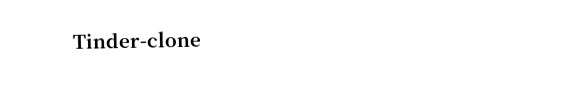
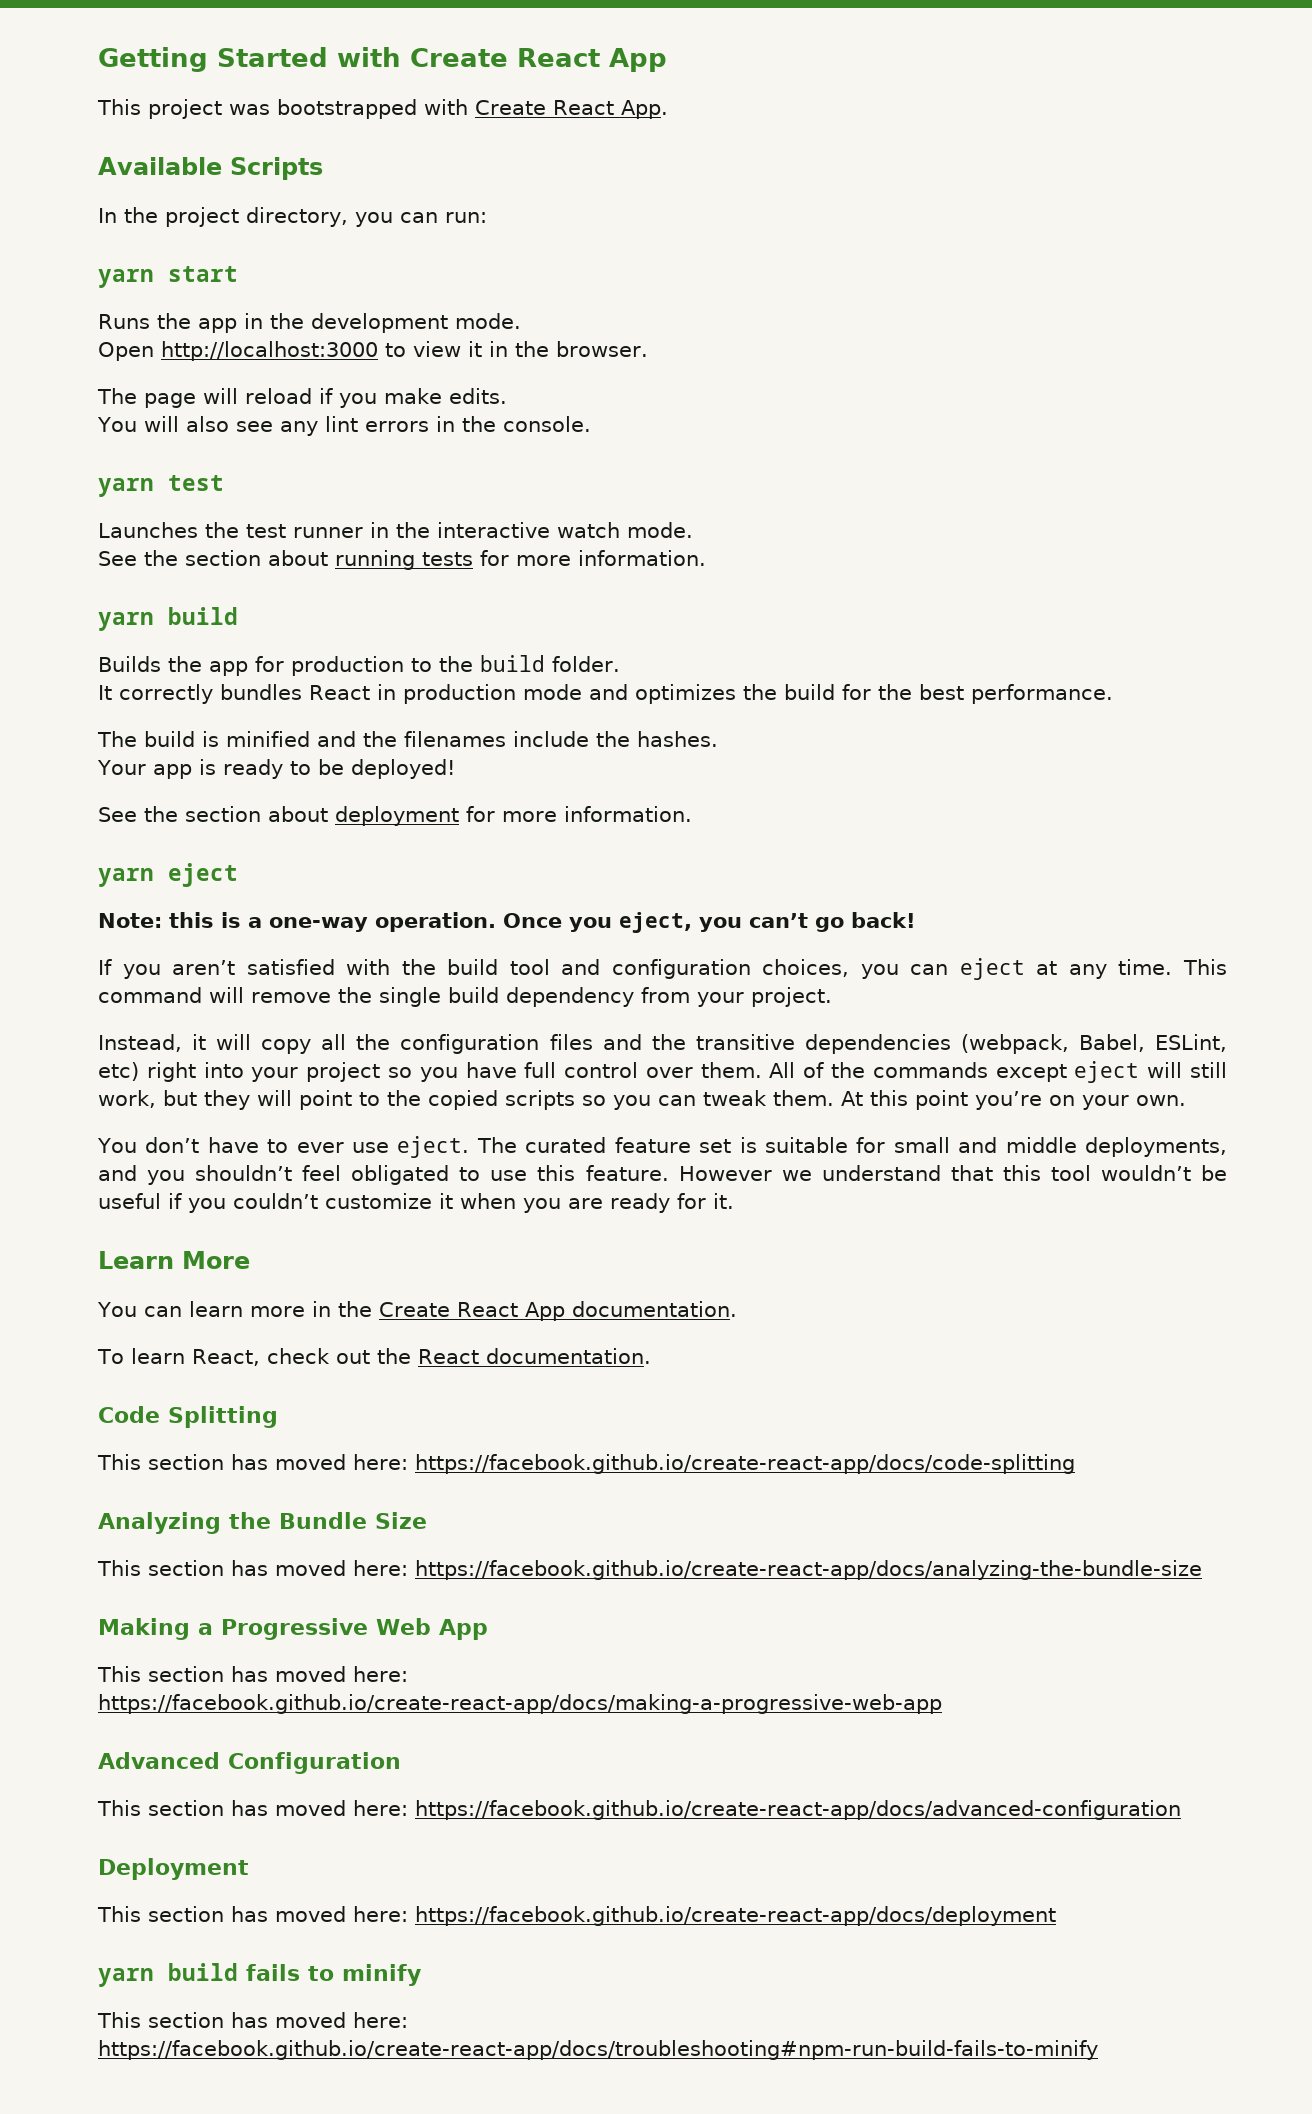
[72,30,202,49] Tinder-clone -> [98,47,667,72] [97,99,668,119] [98,157,323,180] [98,207,487,227] [98,266,238,288] [98,313,521,333] [98,341,648,361] [97,388,507,408] [97,416,591,436] [98,475,224,497] [98,522,693,538] [98,550,706,570] [98,607,238,631] [98,655,620,676] [98,684,1113,704] [97,731,718,747] [97,759,455,779] [98,806,692,826] [98,863,238,887] [98,912,916,933] [98,958,1227,980] [98,987,832,1007] [98,1034,1227,1054] [98,1061,1227,1083] [98,1090,1186,1110] [97,1136,1227,1158] [98,1165,1227,1185] [98,1193,734,1213] [98,1251,250,1269] [97,1301,737,1321] [97,1348,651,1366] [98,1406,278,1428] [97,1454,1075,1474] [98,1512,427,1534] [97,1560,1202,1580] [98,1618,488,1640] [97,1666,408,1682] [98,1694,942,1714] [98,1752,401,1774] [97,1800,1181,1820] [98,1858,249,1880] [97,1906,1056,1926] [98,1963,421,1987] [97,2012,408,2028] [98,2040,1098,2060] Getting Started with Create React App // This project was bootstrapped with Create React App. // Available Scripts // In the project directory, you can run: // yarn start // Runs the app in the development mode. // Open http://localhost:3000 to view it in the browser. // The page will reload if you make edits. // You will also see any lint errors in the console. // yarn test // Launches the test runner in the interactive watch mode. // See the section about running tests for more information. // yarn build // Builds the app for production to the build folder. // It correctly bundles React in production mode and optimizes the build for the best performance. // The build is minified and the filenames include the hashes. // Your app is ready to be deployed! // See the section about deployment for more information. // yarn eject // Note: this is a one-way operation. Once you eject, you can’t go back! // If you aren’t satisfied with the build tool and configuration choices, you can eject at any time. This command will remove the single build dependency from your project. // Instead, it will copy all the configuration files and the transitive dependencies (webpack, Babel, ESLint, etc) right into your project so you have full control over them. All of the commands except eject will still work, but they will point to the copied scripts so you can tweak them. At this point you’re on your own. // You don’t have to ever use eject. The curated feature set is suitable for small and middle deployments, and you shouldn’t feel obligated to use this feature. However we understand that this tool wouldn’t be useful if you couldn’t customize it when you are ready for it. // Learn More // You can learn more in the Create React App documentation. // To learn React, check out the React documentation. // Code Splitting // This section has moved here: https://facebook.github.io/create-react-app/docs/code-splitting // Analyzing the Bundle Size // This section has moved here: https://facebook.github.io/create-react-app/docs/analyzing-the-bundle-size // Making a Progressive Web App // This section has moved here: https://facebook.github.io/create-react-app/docs/making-a-progressive-web-app // Advanced Configuration // This section has moved here: https://facebook.github.io/create-react-app/docs/advanced-configuration // Deployment // This section has moved here: https://facebook.github.io/create-react-app/docs/deployment // yarn build fails to minify // This section has moved here: https://facebook.github.io/create-react-app/docs/troubleshooting#npm-run-build-fails-to-minify

